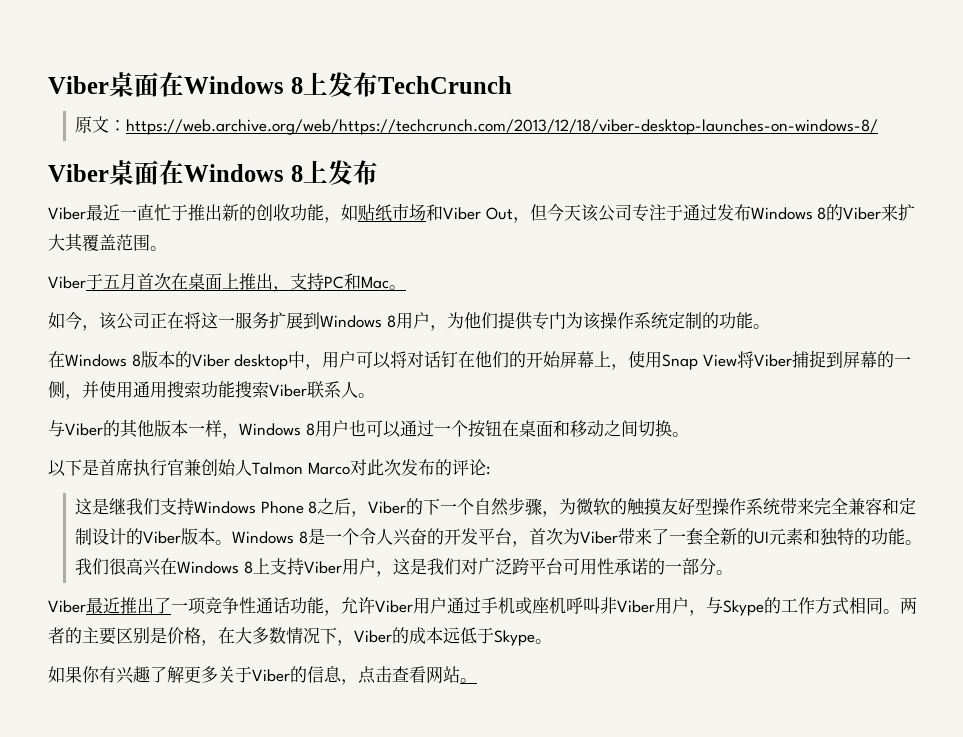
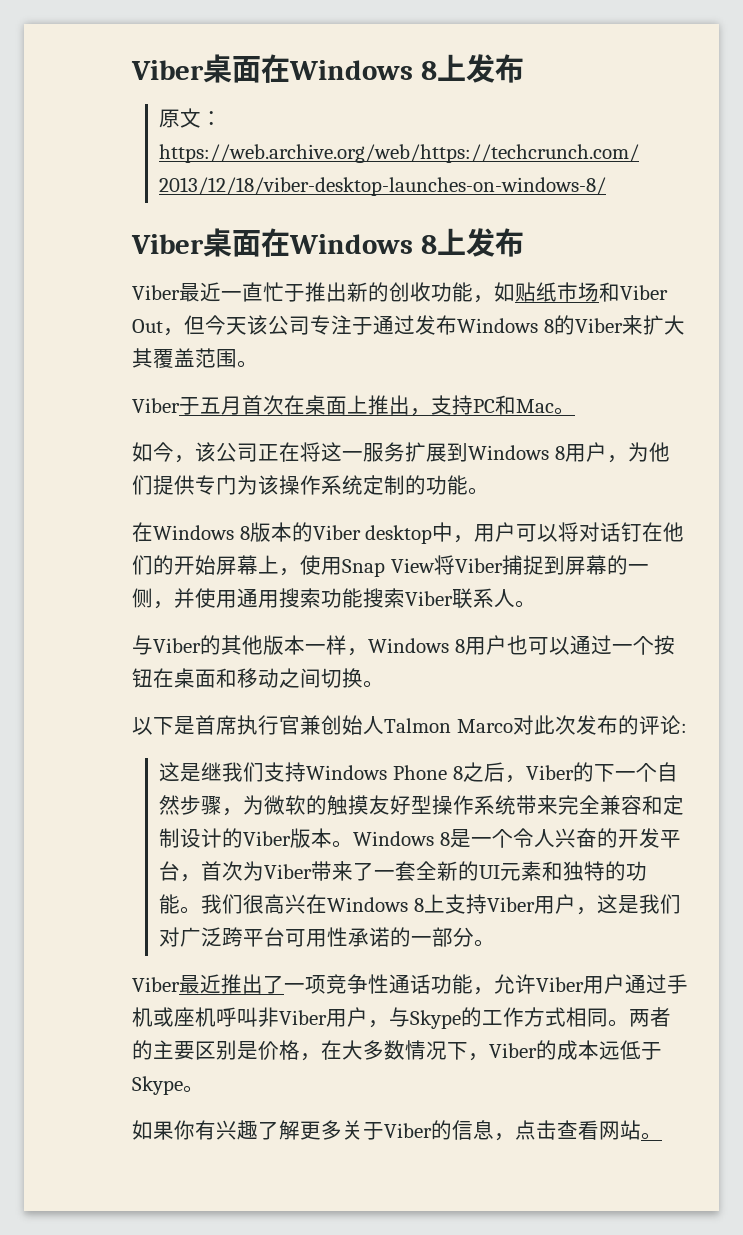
[48,72,512,97] Viber桌面在Windows 8上发布TechCrunch -> [131,54,524,83] Viber桌面在Windows 8上发布

